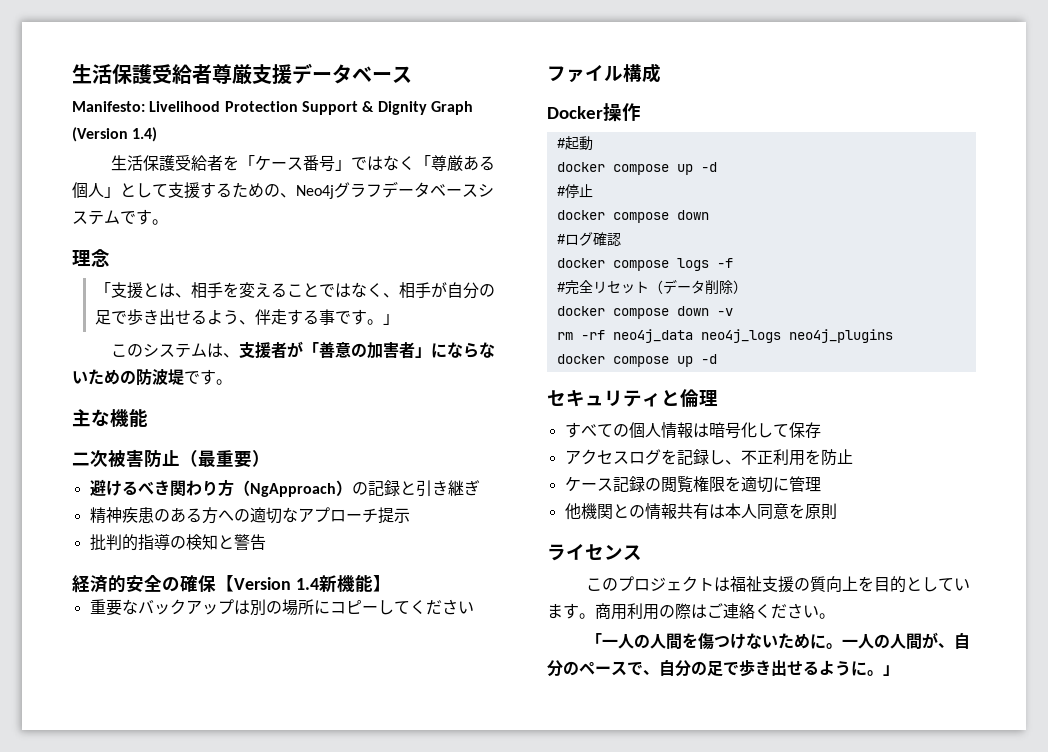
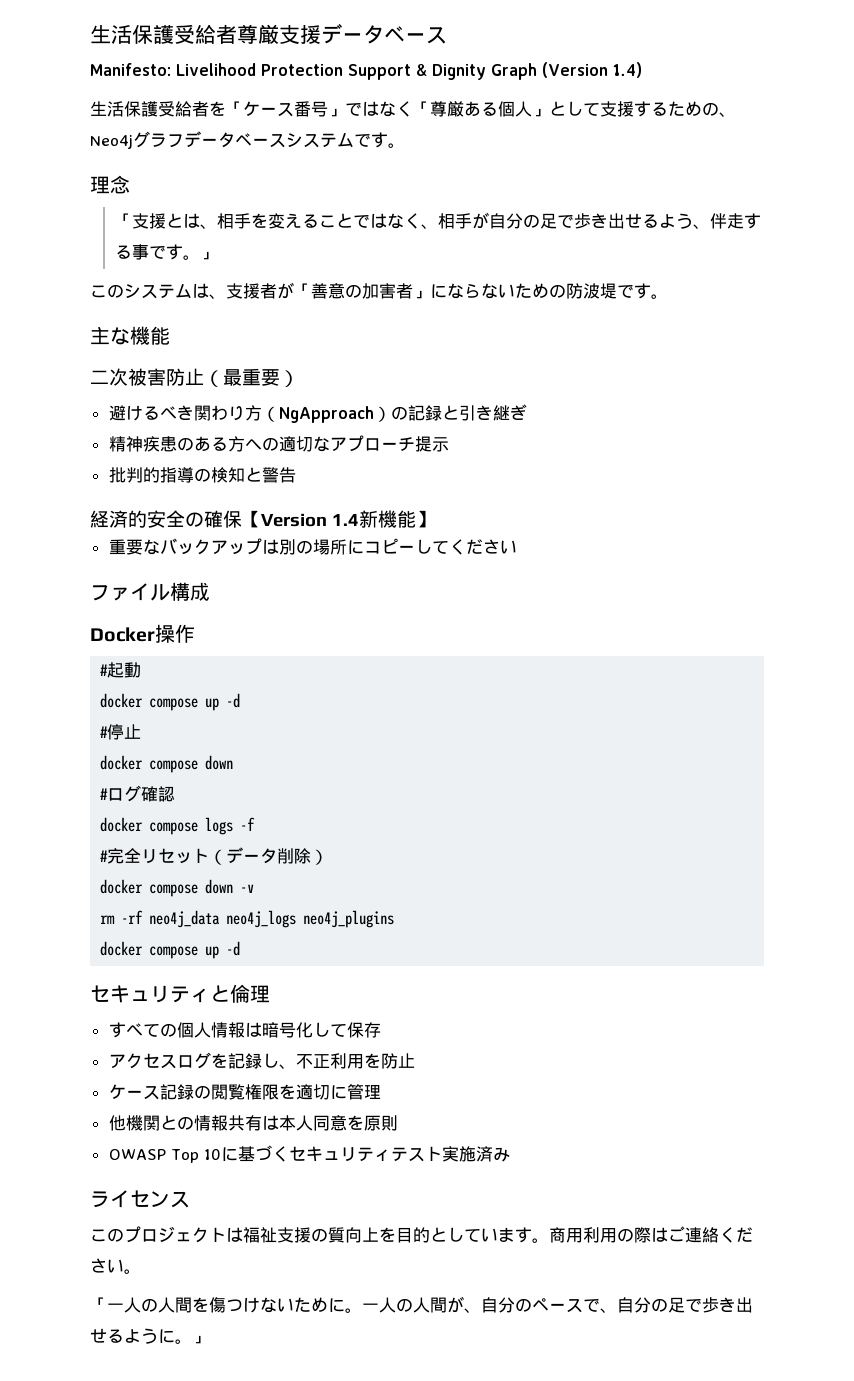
(837, 511) none -> [108,1145,510,1163] // OWASP Top 10に基づくセキュリティテスト実施済み

